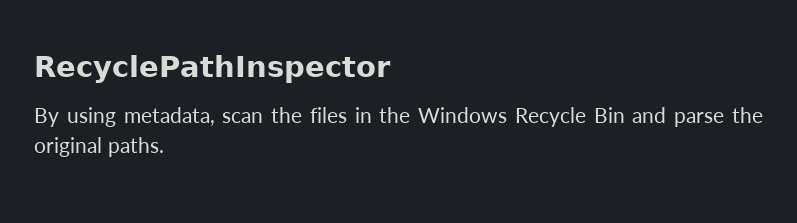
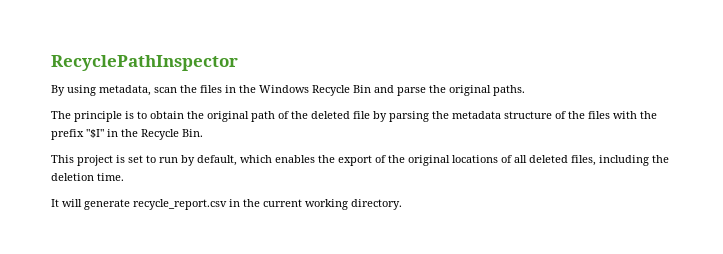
(164, 147) none -> [51,111,657,122] [51,129,203,140] [51,155,669,166] [51,173,124,181] [51,199,402,210] // The principle is to obtain the original path of the deleted file by parsing the metadata structure of the files with the prefix "$I" in the Recycle Bin. // This project is set to run by default, which enables the export of the original locations of all deleted files, including the deletion time. // It will generate recycle_report.csv in the current working directory.

